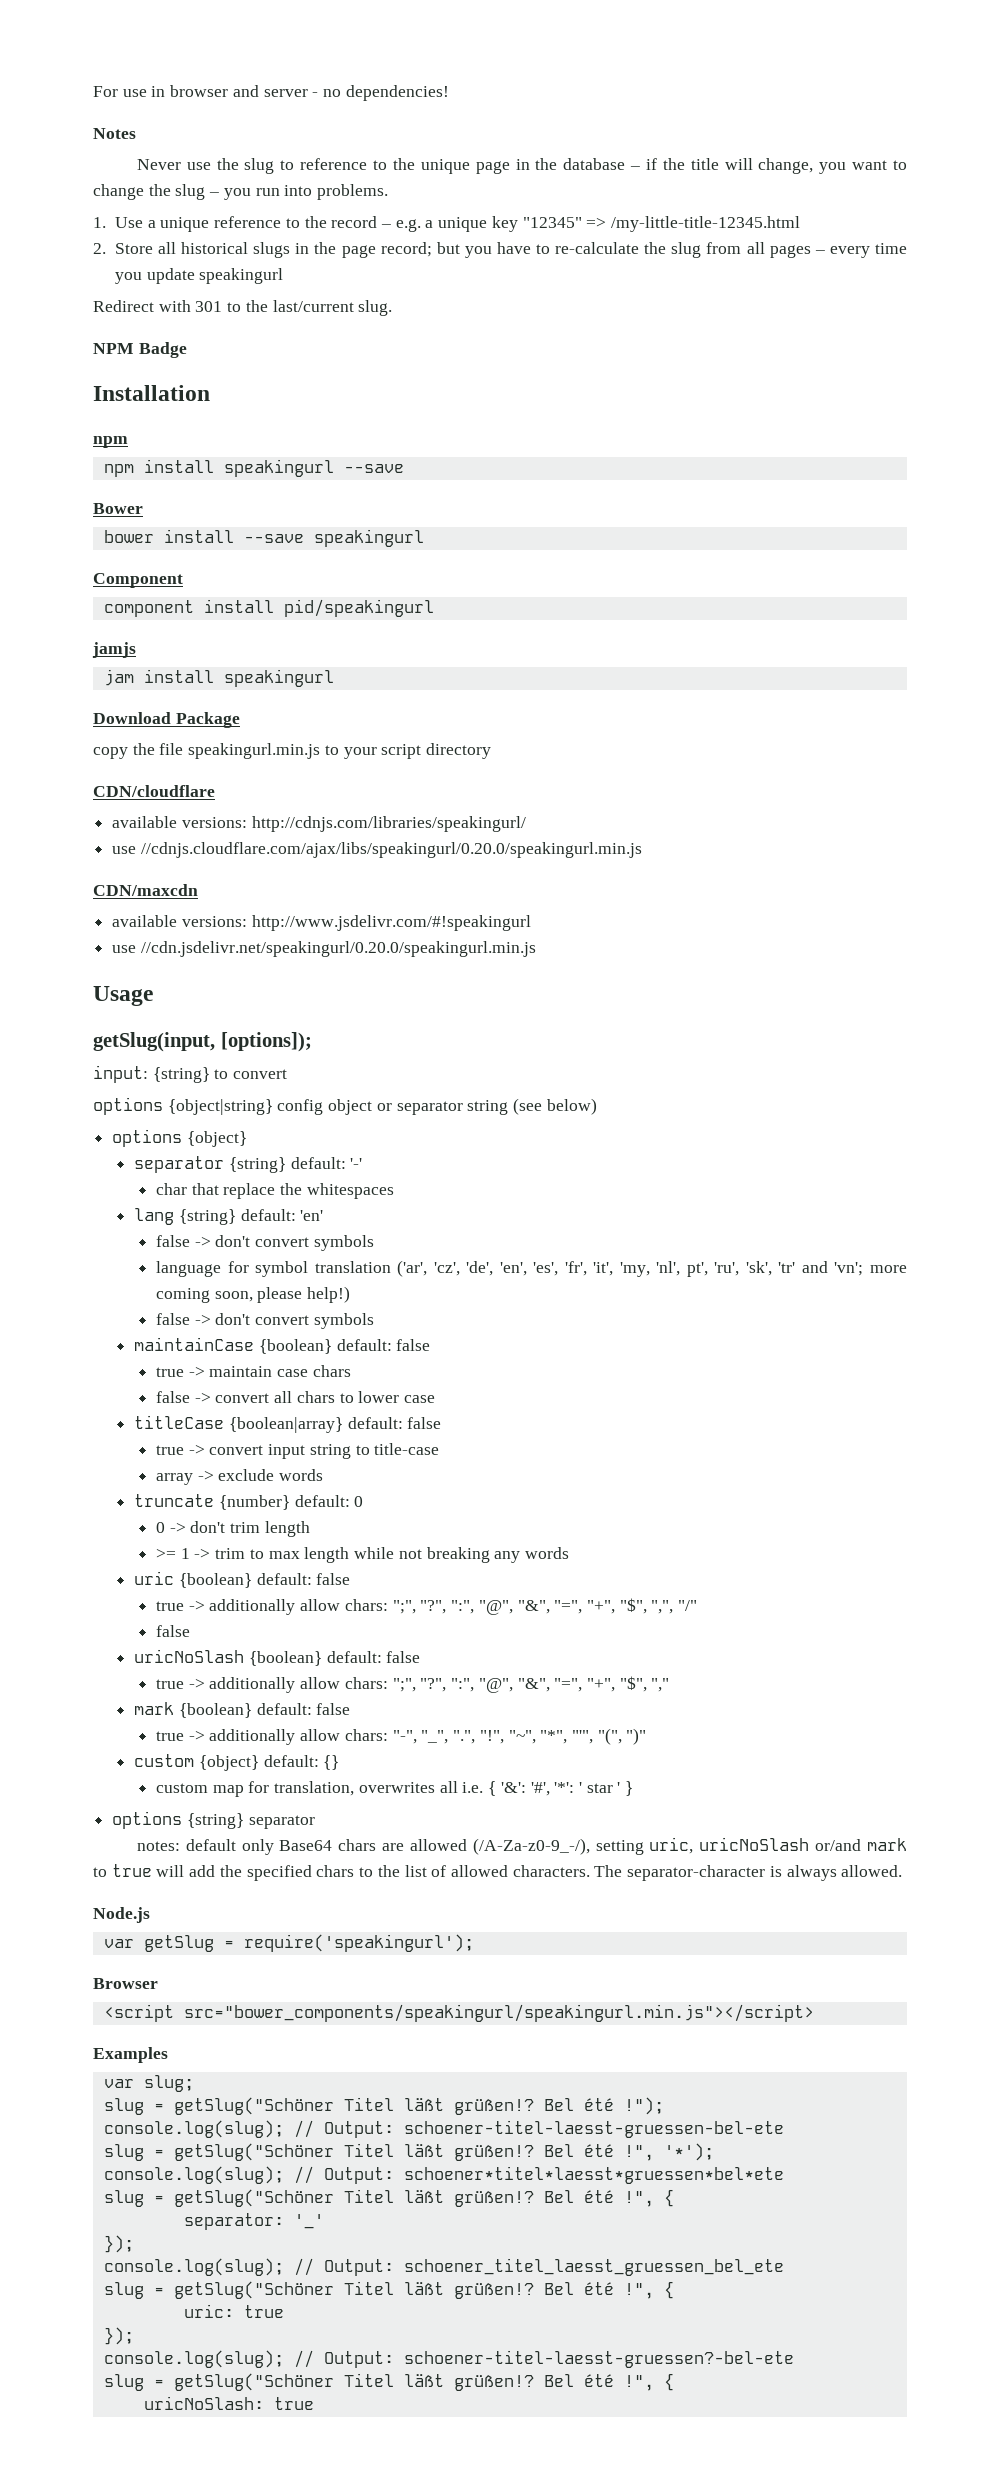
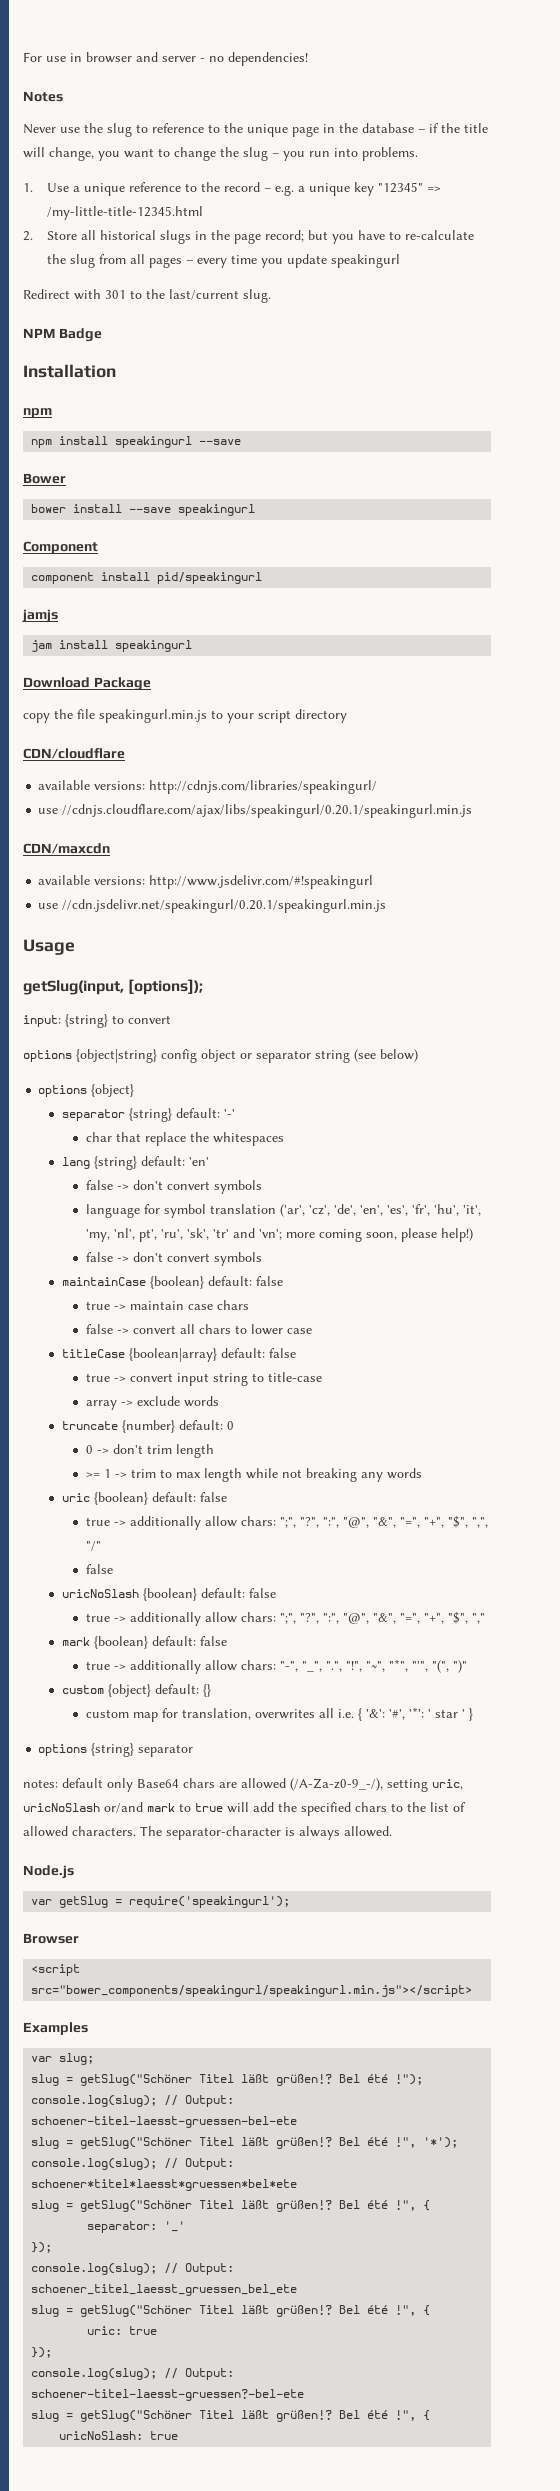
[140,842,642,858] //cdnjs.cloudflare.com/ajax/libs/speakingurl/0.20.0/speakingurl.min.js -> [62,804,473,818] //cdnjs.cloudflare.com/ajax/libs/speakingurl/0.20.1/speakingurl.min.js
[140,941,536,957] //cdn.jsdelivr.net/speakingurl/0.20.0/speakingurl.min.js -> [62,899,387,913] //cdn.jsdelivr.net/speakingurl/0.20.1/speakingurl.min.js
(587, 1268) none -> [433,1204,459,1216] 'hu',

